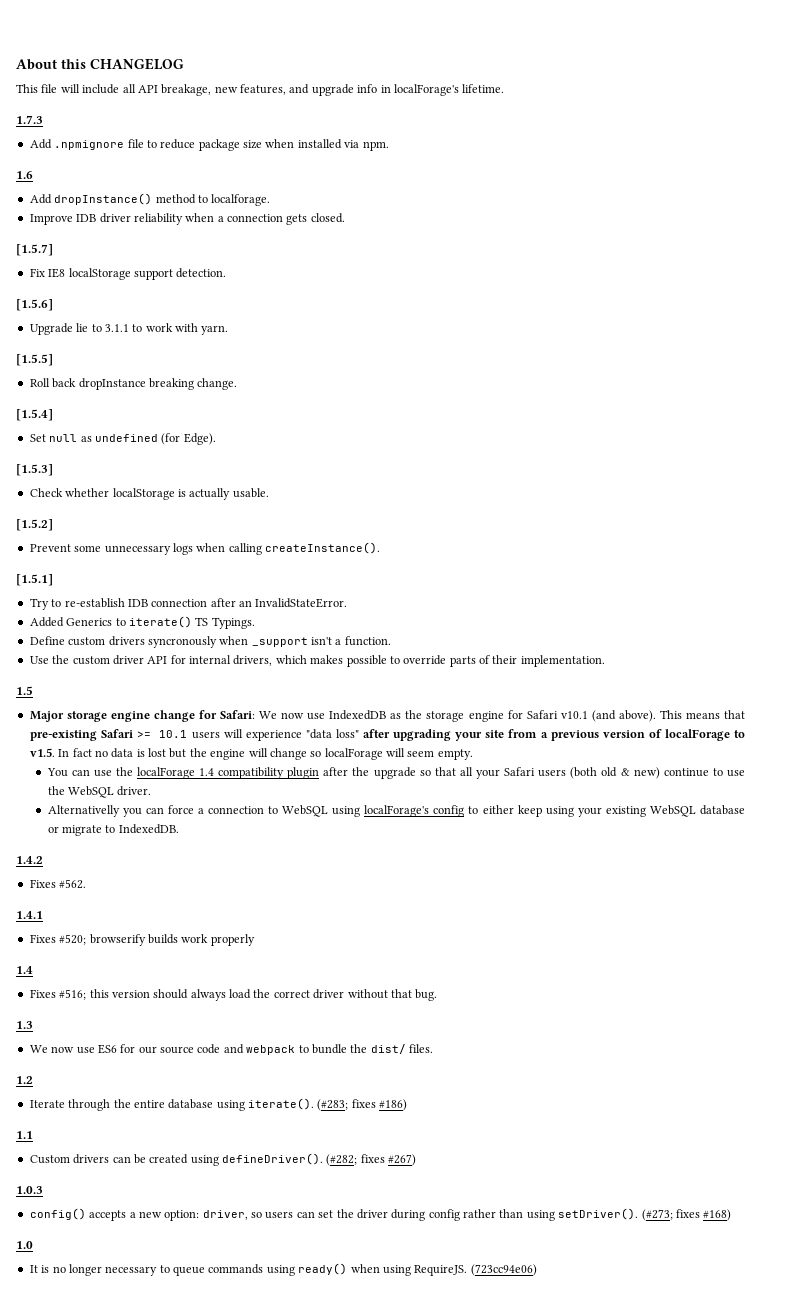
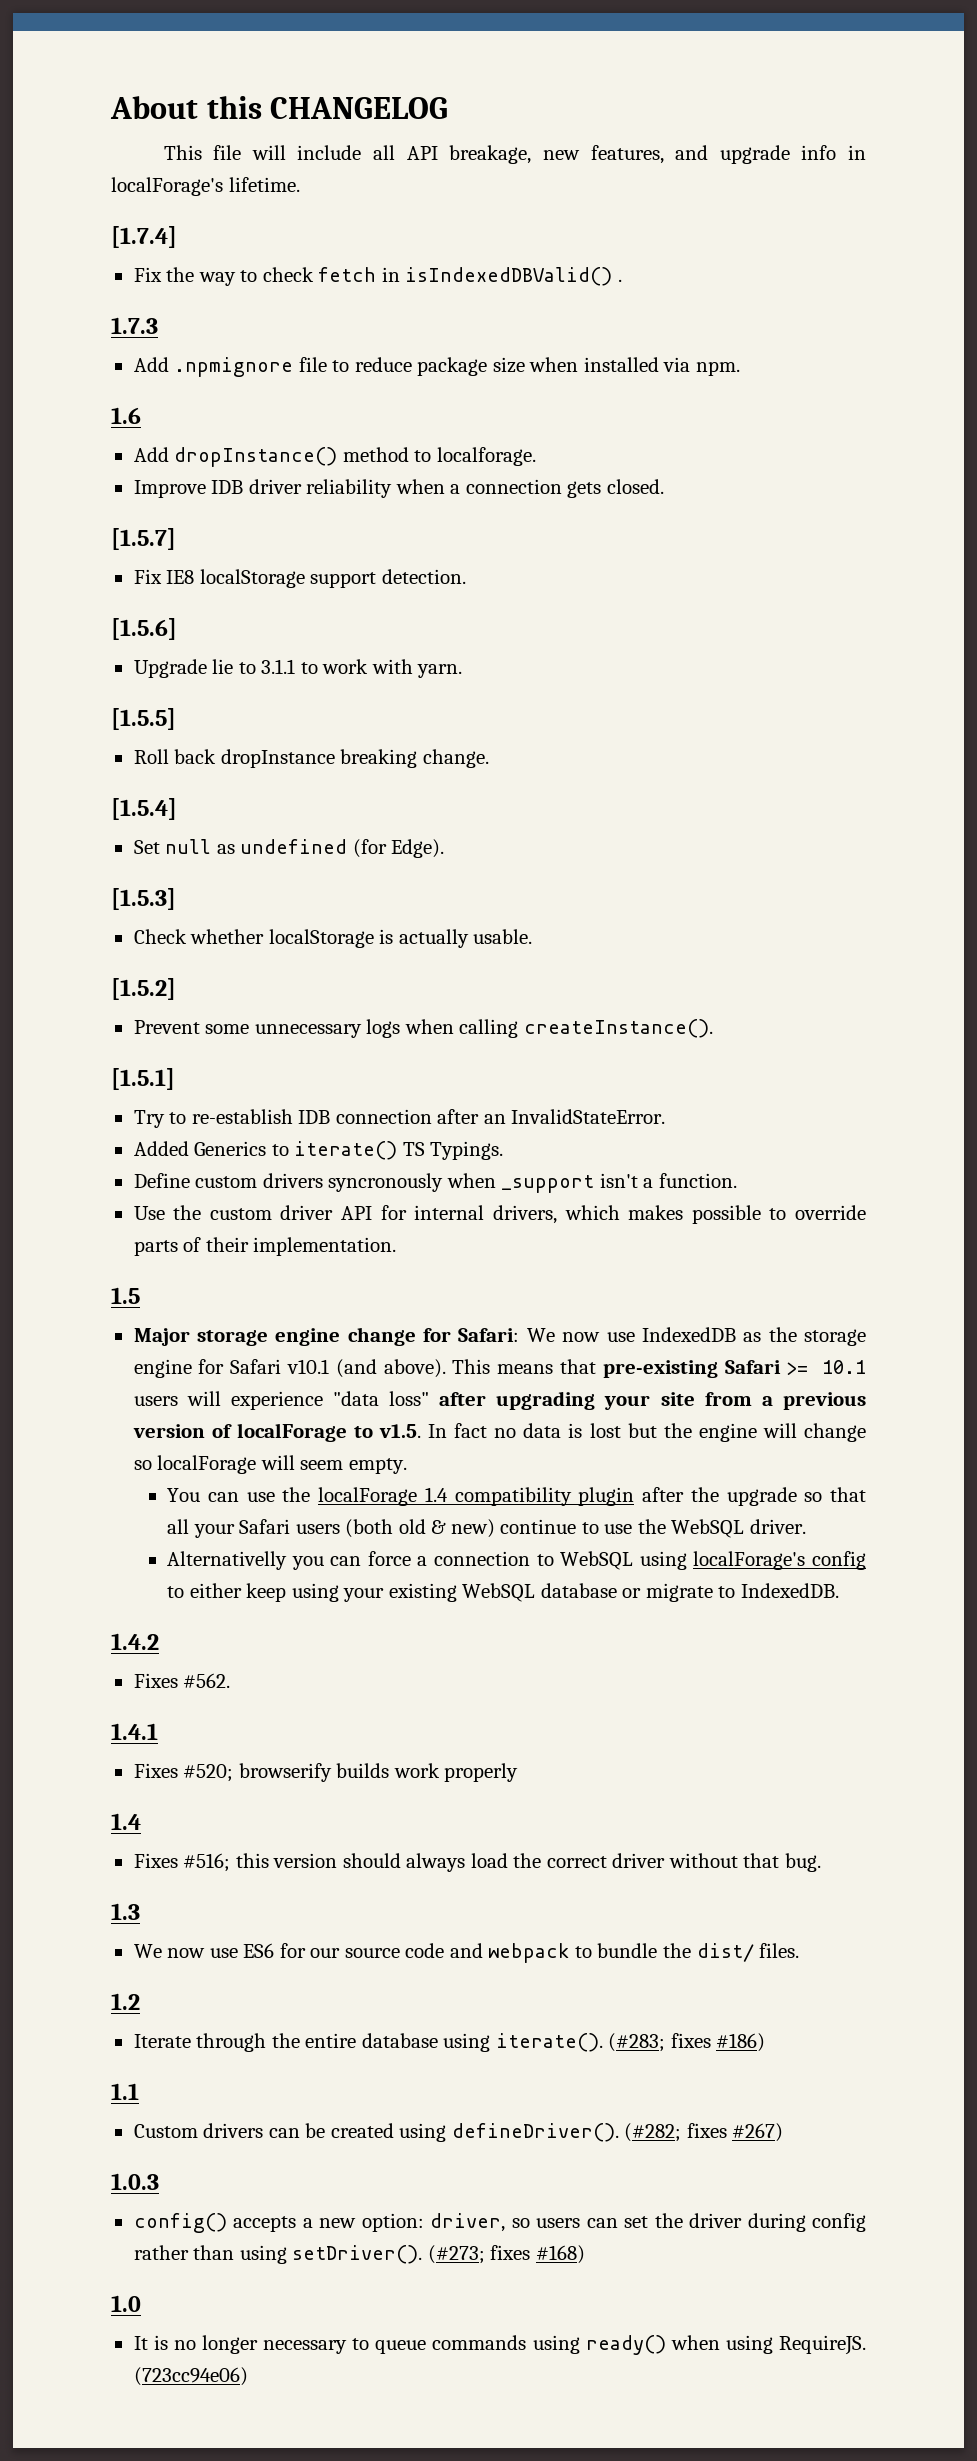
(505, 88) none -> [111,226,177,248] [133,267,622,286] // [1.7.4] // Fix the way to check fetch in isIndexedDBValid() .

